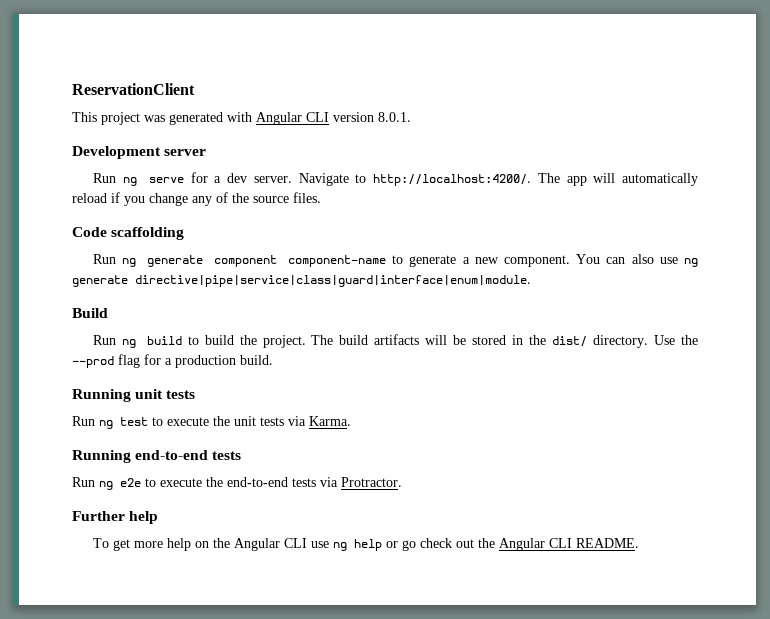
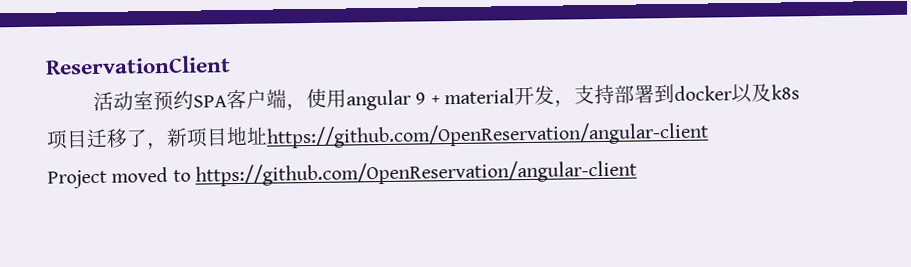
[72,112,411,125] [72,146,207,159] [93,172,698,186] [72,192,321,206] [72,227,185,240] [93,254,698,267] [72,275,531,287] [72,308,108,318] [93,334,698,348] [72,354,273,368] [72,389,196,402] [72,416,351,429] [72,450,242,463] [72,477,402,490] [72,511,159,524] [93,538,640,551] This project was generated with Angular CLI version 8.0.1. // Development server // Run ng serve for a dev server. Navigate to http://localhost:4200/. The app will automatically reload if you change any of the source files. // Code scaffolding // Run ng generate component component-name to generate a new component. You can also use ng generate directive|pipe|service|class|guard|interface|enum|module. // Build // Run ng build to build the project. The build artifacts will be stored in the dist/ directory. Use the --prod flag for a production build. // Running unit tests // Run ng test to execute the unit tests via Karma. // Running end-to-end tests // Run ng e2e to execute the end-to-end tests via Protractor. // Further help // To get more help on the Angular CLI use ng help or go check out the Angular CLI README. -> [93,83,801,112] [46,121,709,150] [47,159,637,189] 活动室预约SPA客户端，使用angular 9 + material开发，支持部署到docker以及k8s // 项目迁移了，新项目地址https://github.com/OpenReservation/angular-client // Project moved to https://github.com/OpenReservation/angular-client

